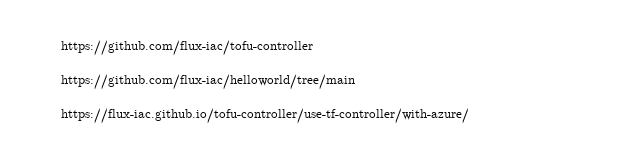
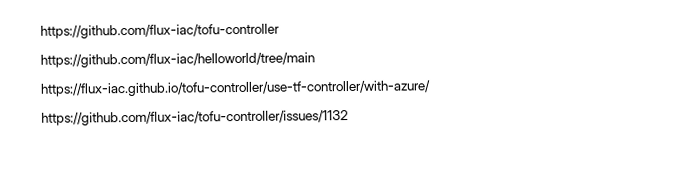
(469, 116) none -> [41,110,349,126] // https://github.com/flux-iac/tofu-controller/issues/1132

